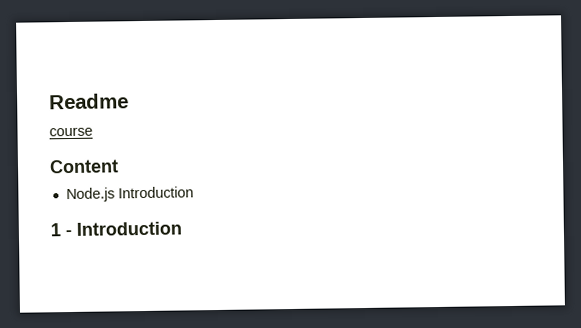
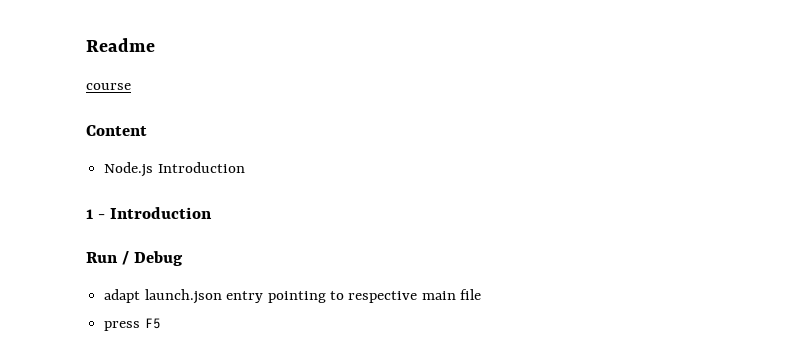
(182, 228) none -> [86,251,184,266] [104,289,482,304] [104,318,161,331] // Run / Debug // adapt launch.json entry pointing to respective main file // press F5

